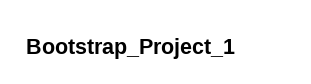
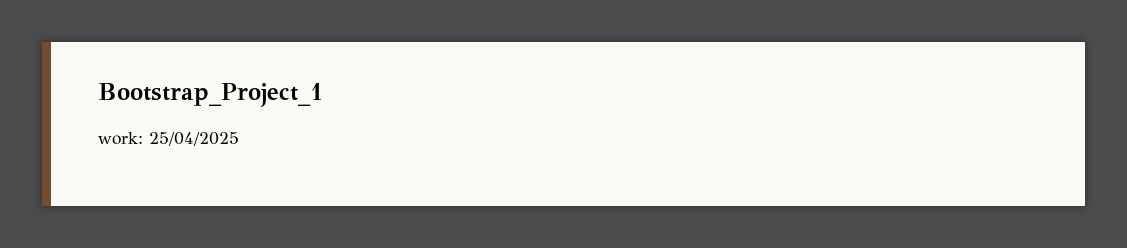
(235, 48) none -> [98,132,239,146] // work: 25/04/2025

